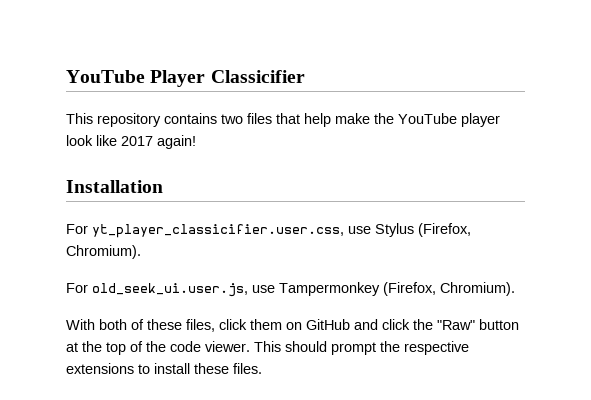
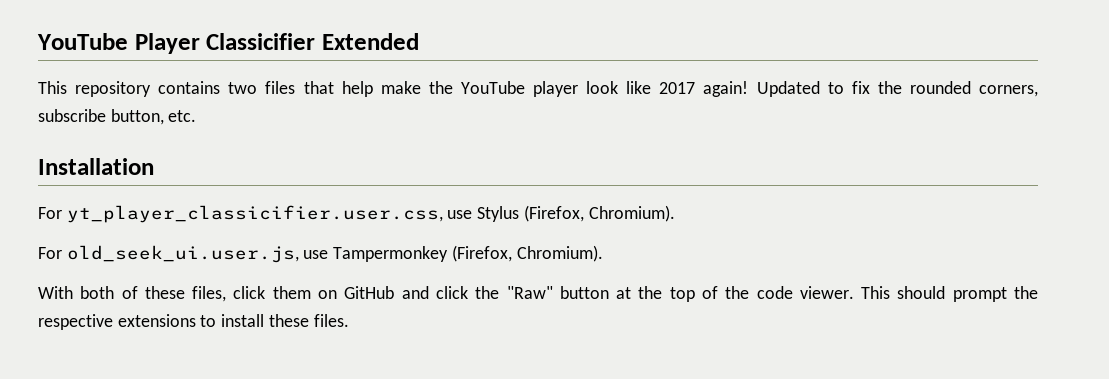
(305, 76) none -> [321,33,419,50] Extended
(196, 142) none -> [756,81,1039,97] [38,109,197,125] Updated to fix the rounded corners, subscribe button, etc.

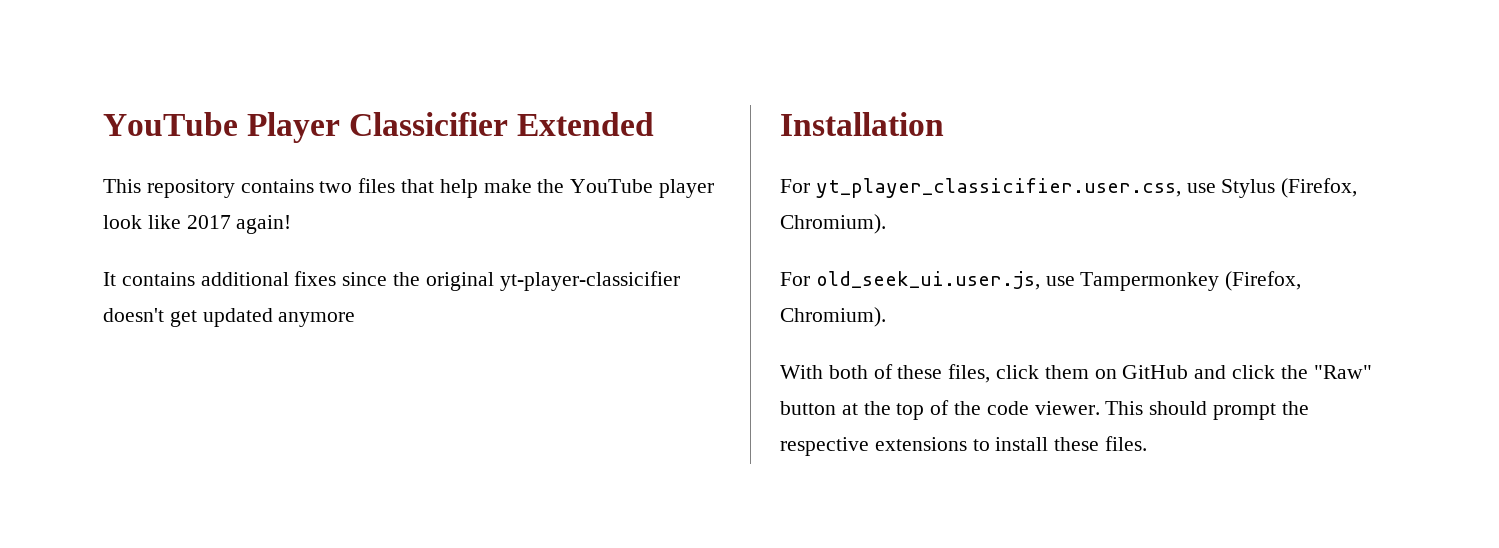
[756,81,1039,97] [38,109,197,125] Updated to fix the rounded corners, subscribe button, etc. -> [103,271,680,291] [103,308,356,327] // It contains additional fixes since the original yt-player-classicifier doesn't get updated anymore

